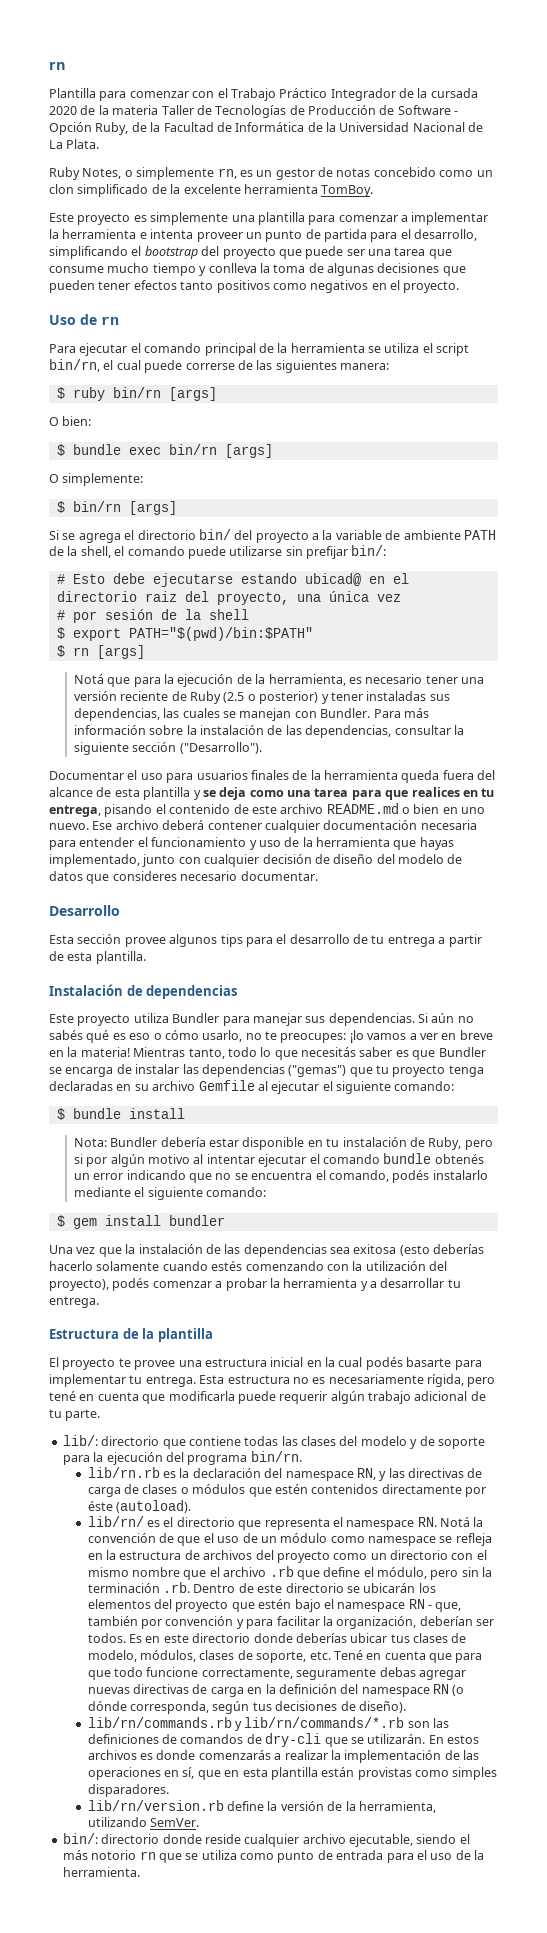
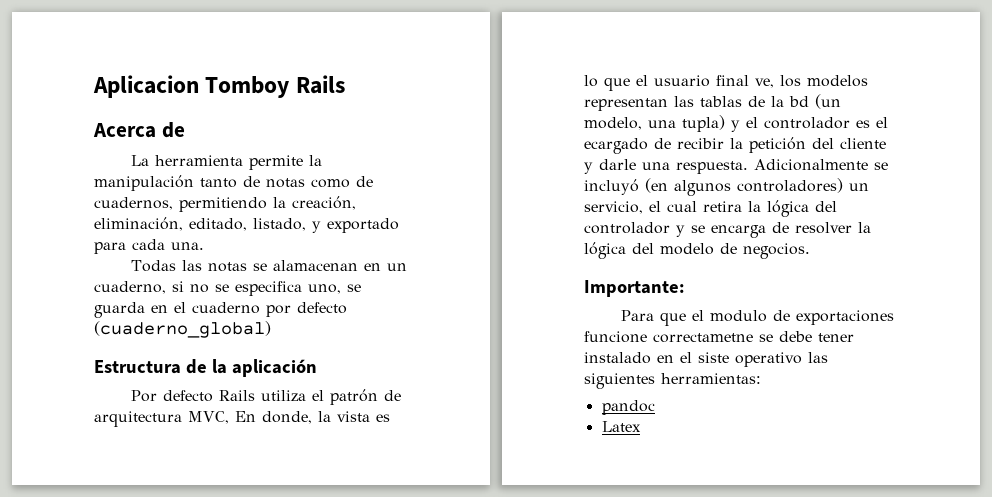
[49,62,66,70] [49,88,478,101] [49,105,459,118] [49,122,484,135] [49,139,100,149] [49,167,493,180] [49,184,374,197] [49,212,489,225] [49,229,478,242] [49,246,452,259] [49,263,466,276] [49,280,460,293] [49,314,119,325] [49,343,470,356] [49,359,389,373] [56,387,217,401] [49,416,92,426] [56,444,273,458] [49,473,144,486] [56,501,177,515] [49,529,496,543] [49,545,387,559] [56,573,409,587] [56,591,401,605] [56,609,249,623] [56,627,313,641] [56,645,145,659] [73,674,485,687] [73,691,450,704] [73,708,429,721] [73,725,464,738] [73,742,262,755] [49,770,496,783] [49,787,495,800] [49,803,486,817] [49,820,477,833] [49,837,454,850] [49,854,463,867] [49,871,318,884] [49,905,120,916] [49,934,482,947] [49,951,146,964] [49,984,238,999] [49,1013,474,1026] [49,1030,493,1043] [49,1047,486,1060] [49,1064,484,1077] [49,1080,455,1094] [56,1108,185,1120] [73,1137,493,1150] [73,1153,484,1167] [73,1170,488,1183] [73,1187,267,1200] [56,1215,225,1229] [49,1244,485,1257] [49,1261,447,1271] [49,1278,461,1291] [49,1296,99,1308] [49,1328,213,1342] [49,1357,482,1370] [49,1374,496,1387] [49,1391,486,1404] [49,1409,101,1421] [62,1435,485,1449] [62,1451,302,1465] [87,1467,483,1481] [87,1484,487,1497] [87,1500,192,1513] [87,1516,484,1530] [87,1533,492,1546] [87,1550,487,1563] [87,1566,493,1580] [87,1582,436,1593] [87,1599,462,1612] [87,1616,495,1629] [87,1633,467,1643] [87,1650,483,1663] [87,1667,466,1680] [87,1684,465,1697] [87,1701,406,1714] [87,1717,450,1731] [87,1733,480,1747] [87,1750,480,1763] [87,1767,498,1780] [87,1784,169,1797] [87,1800,436,1813] [87,1817,200,1827] [62,1833,470,1847] [62,1850,484,1863] [62,1867,140,1877] rn // Plantilla para comenzar con el Trabajo Práctico Integrador de la cursada 2020 de la materia Taller de Tecnologías de Producción de Software - Opción Ruby, de la Facultad de Informática de la Universidad Nacional de La Plata. // Ruby Notes, o simplemente rn, es un gestor de notas concebido como un clon simplificado de la excelente herramienta TomBoy. // Este proyecto es simplemente una plantilla para comenzar a implementar la herramienta e intenta proveer un punto de partida para el desarrollo, simplificando el bootstrap del proyecto que puede ser una tarea que consume mucho tiempo y conlleva la toma de algunas decisiones que pueden tener efectos tanto positivos como negativos en el proyecto. // Uso de rn // Para ejecutar el comando principal de la herramienta se utiliza el script bin/rn, el cual puede correrse de las siguientes manera: // $ ruby bin/rn [args] // O bien: // $ bundle exec bin/rn [args] // O simplemente: // $ bin/rn [args] // Si se agrega el directorio bin/ del proyecto a la variable de ambiente PATH de la shell, el comando puede utilizarse sin prefijar bin/: // # Esto debe ejecutarse estando ubicad@ en el directorio raiz del proyecto, una única vez // # por sesión de la shell // $ export PATH="$(pwd)/bin:$PATH" // $ rn [args] // Notá que para la ejecución de la herramienta, es necesario tener una versión reciente de Ruby (2.5 o posterior) y tener instaladas sus dependencias, las cuales se manejan con Bundler. Para más información sobre la instalación de las dependencias, consultar la siguiente sección ("Desarrollo"). // Documentar el uso para usuarios finales de la herramienta queda fuera del alcance de esta plantilla y se deja como una tarea para que realices en tu entrega, pisando el contenido de este archivo README.md o bien en uno nuevo. Ese archivo deberá contener cualquier documentación necesaria para entender el funcionamiento y uso de la herramienta que hayas implementado, junto con cualquier decisión de diseño del modelo de datos que consideres necesario documentar. // Desarrollo // Esta sección provee algunos tips para el desarrollo de tu entrega a partir de esta plantilla. // Instalación de dependencias // Este proyecto utiliza Bundler para manejar sus dependencias. Si aún no sabés qué es eso o cómo usarlo, no te preocupes: ¡lo vamos a ver en breve en la materia! Mientras tanto, todo lo que necesitás saber es que Bundler se encarga de instalar las dependencias ("gemas") que tu proyecto tenga declaradas en su archivo Gemfile al ejecutar el siguiente comando: // $ bundle install // Nota: Bundler debería estar disponible en tu instalación de Ruby, pero si por algún motivo al intentar ejecutar el comando bundle obtenés un error indicando que no se encuentra el comando, podés instalarlo mediante el siguiente comando: // $ gem install bundler // Una vez que la instalación de las dependencias sea exitosa (esto deberías hacerlo solamente cuando estés comenzando con la utilización del proyecto), podés comenzar a probar la herramienta y a desarrollar tu entrega. // Estructura de la plantilla // El proyecto te provee una estructura inicial en la cual podés basarte para implementar tu entrega. Esta estructura no es necesariamente rígida, pero tené en cuenta que modificarla puede requerir algún trabajo adicional de tu parte. // lib/: directorio que contiene todas las clases del modelo y de soporte para la ejecución del programa bin/rn. // lib/rn.rb es la declaración del namespace RN, y las directivas de carga de clases o módulos que estén contenidos directamente por éste (autoload). // lib/rn/ es el directorio que representa el namespace RN. Notá la convención de que el uso de un módulo como namespace se refleja en la estructura de archivos del proyecto como un directorio con el mismo nombre que el archivo .rb que define el módulo, pero sin la terminación .rb. Dentro de este directorio se ubicarán los elementos del proyecto que estén bajo el namespace RN - que, también por convención y para facilitar la organización, deberían ser todos. Es en este directorio donde deberías ubicar tus clases de modelo, módulos, clases de soporte, etc. Tené en cuenta que para que todo funcione correctamente, seguramente debas agregar nuevas directivas de carga en la definición del namespace RN (o dónde corresponda, según tus decisiones de diseño). // lib/rn/commands.rb y lib/rn/commands/*.rb son las definiciones de comandos de dry-cli que se utilizarán. En estos archivos es donde comenzarás a realizar la implementación de las operaciones en sí, que en esta plantilla están provistas como simples disparadores. // lib/rn/version.rb define la versión de la herramienta, utilizando SemVer. // bin/: directorio donde reside cualquier archivo ejecutable, siendo el más notorio rn que se utiliza como punto de entrada para el uso de la herramienta. -> [93,75,345,98] [93,122,185,138] [130,155,322,170] [94,175,373,191] [94,196,356,212] [94,217,399,233] [94,239,204,254] [130,260,407,272] [94,281,361,296] [94,302,347,318] [94,321,271,338] [94,359,317,377] [130,389,401,405] [94,411,390,427] [584,75,868,91] [584,94,841,111] [584,115,888,132] [584,137,886,154] [584,159,888,174] [584,178,869,196] [584,200,837,217] [584,222,871,238] [584,242,810,259] [584,280,685,297] [620,310,894,326] [584,331,854,343] [584,352,828,367] [584,373,761,389] [601,400,655,415] [601,421,641,432] Aplicacion Tomboy Rails // Acerca de // La herramienta permite la manipulación tanto de notas como de cuadernos, permitiendo la creación, eliminación, editado, listado, y exportado para cada una. // Todas las notas se alamacenan en un cuaderno, si no se especifica uno, se guarda en el cuaderno por defecto (cuaderno_global) // Estructura de la aplicación // Por defecto Rails utiliza el patrón de arquitectura MVC, En donde, la vista es lo que el usuario final ve, los modelos representan las tablas de la bd (un modelo, una tupla) y el controlador es el ecargado de recibir la petición del cliente y darle una respuesta. Adicionalmente se incluyó (en algunos controladores) un servicio, el cual retira la lógica del controlador y se encarga de resolver la lógica del modelo de negocios. // Importante: // Para que el modulo de exportaciones funcione correctametne se debe tener instalado en el siste operativo las siguientes herramientas: // pandoc // Latex

